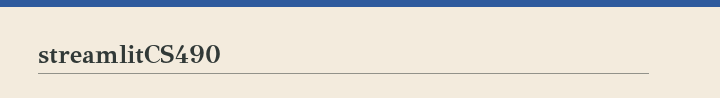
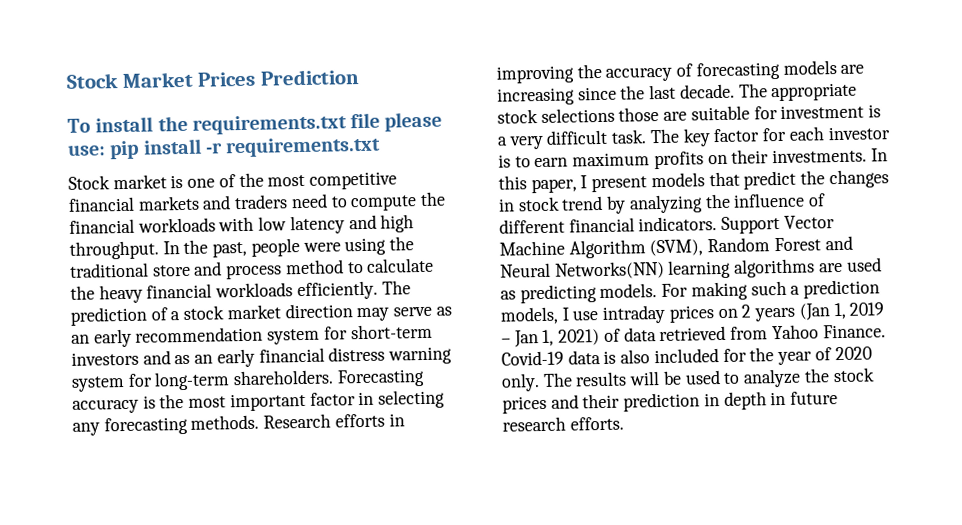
[38,44,221,64] streamlitCS490 -> [66,69,359,89] [67,111,443,135] [67,136,382,160] [68,171,398,190] [68,191,447,212] [69,214,415,235] [69,236,415,260] [69,257,435,280] [70,280,411,304] [70,303,452,326] [71,323,433,348] [71,346,453,368] [71,368,425,392] [72,389,446,414] [72,413,405,436] [496,60,865,84] [497,82,858,106] [497,104,882,124] [497,126,890,150] [498,148,888,170] [498,169,889,194] [498,192,827,214] [499,215,835,234] [499,235,853,259] [500,257,882,280] [500,279,881,304] [500,302,885,325] [501,324,886,348] [501,346,872,366] [501,367,875,392] [502,391,839,414] [502,416,624,432] Stock Market Prices Prediction // To install the requirements.txt file please use: pip install -r requirements.txt // Stock market is one of the most competitive financial markets and traders need to compute the financial workloads with low latency and high throughput. In the past, people were using the traditional store and process method to calculate the heavy financial workloads efficiently. The prediction of a stock market direction may serve as an early recommendation system for short-term investors and as an early financial distress warning system for long-term shareholders. Forecasting accuracy is the most important factor in selecting any forecasting methods. Research efforts in improving the accuracy of forecasting models are increasing since the last decade. The appropriate stock selections those are suitable for investment is a very difficult task. The key factor for each investor is to earn maximum profits on their investments. In this paper, I present models that predict the changes in stock trend by analyzing the influence of different financial indicators. Support Vector Machine Algorithm (SVM), Random Forest and Neural Networks(NN) learning algorithms are used as predicting models. For making such a prediction models, I use intraday prices on 2 years (Jan 1, 2019 – Jan 1, 2021) of data retrieved from Yahoo Finance. Covid-19 data is also included for the year of 2020 only. The results will be used to analyze the stock prices and their prediction in depth in future research efforts.

